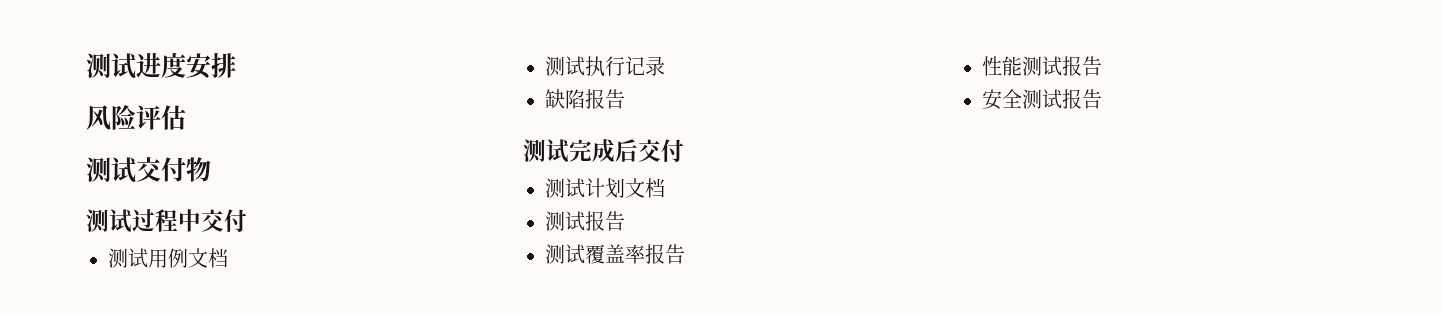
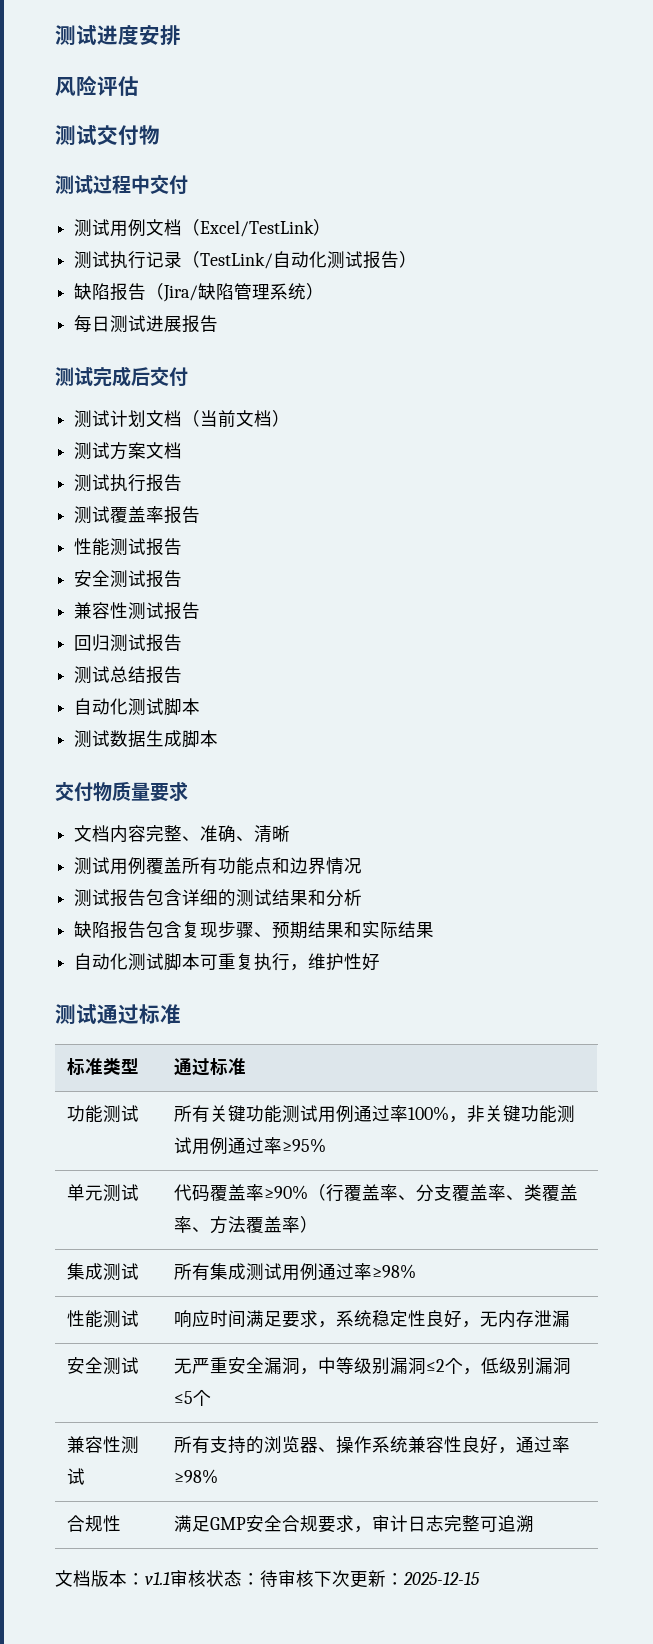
(228, 258) none -> [182,219,332,237] （Excel/TestLink）
[545,89,585,109] // 缺陷 -> [182,251,418,269] [74,283,325,302] [74,315,183,333] （TestLink/自动化测试报告） // 缺陷报告（Jira/缺陷管理系统） // 每日测试进展
[545,211,585,231] // 测试 -> [182,410,291,428] [74,442,183,460] [74,474,147,492] （当前文档） // 测试方案文档 // 测试执行
(1102, 99) none -> [74,602,201,620] [74,634,183,652] [74,666,183,684] [74,698,201,716] [74,730,219,748] [55,781,188,802] [74,825,291,843] [74,857,363,875] [74,889,363,907] [74,921,435,939] [74,953,381,971] [55,1004,181,1024] [66,1058,139,1075] [173,1058,246,1076] [66,1105,139,1123] [173,1105,575,1123] [173,1137,326,1155] [66,1184,139,1202] [173,1184,578,1202] [173,1216,318,1234] [66,1263,139,1281] [173,1263,416,1281] [66,1310,139,1328] [173,1310,570,1328] [66,1357,139,1375] [173,1357,571,1375] [173,1389,211,1406] [66,1436,139,1454] [66,1468,85,1485] [173,1436,570,1454] [173,1469,218,1484] [66,1515,121,1532] [173,1515,534,1533] [55,1570,480,1588] // 兼容性测试报告 // 回归测试报告 // 测试总结报告 // 自动化测试脚本 // 测试数据生成脚本 // 交付物质量要求 // 文档内容完整、准确、清晰 // 测试用例覆盖所有功能点和边界情况 // 测试报告包含详细的测试结果和分析 // 缺陷报告包含复现步骤、预期结果和实际结果 // 自动化测试脚本可重复执行，维护性好 // 测试通过标准 // 标准类型 | 通过标准 // 功能测试 | 所有关键功能测试用例通过率100%，非关键功能测试用例通过率≥95% // 单元测试 | 代码覆盖率≥90%（行覆盖率、分支覆盖率、类覆盖率、方法覆盖率） // 集成测试 | 所有集成测试用例通过率≥98% // 性能测试 | 响应时间满足要求，系统稳定性良好，无内存泄漏 // 安全测试 | 无严重安全漏洞，中等级别漏洞≤2个，低级别漏洞≤5个 // 兼容性测试 | 所有支持的浏览器、操作系统兼容性良好，通过率≥98% // 合规性 | 满足GMP安全合规要求，审计日志完整可追溯 // 文档版本：v1.1审核状态：待审核下次更新：2025-12-15

